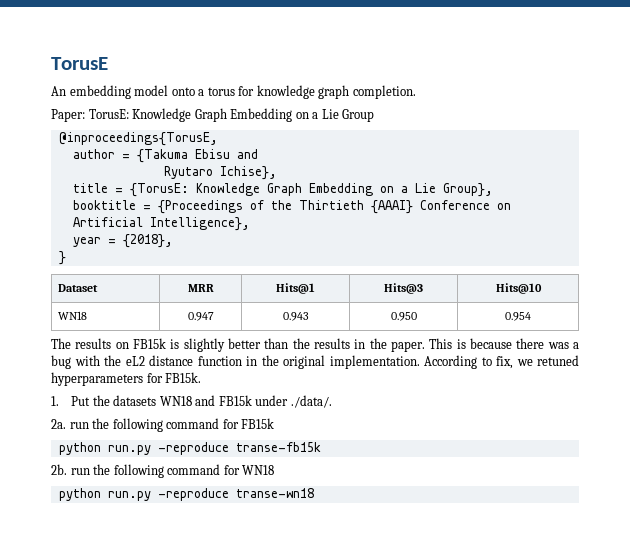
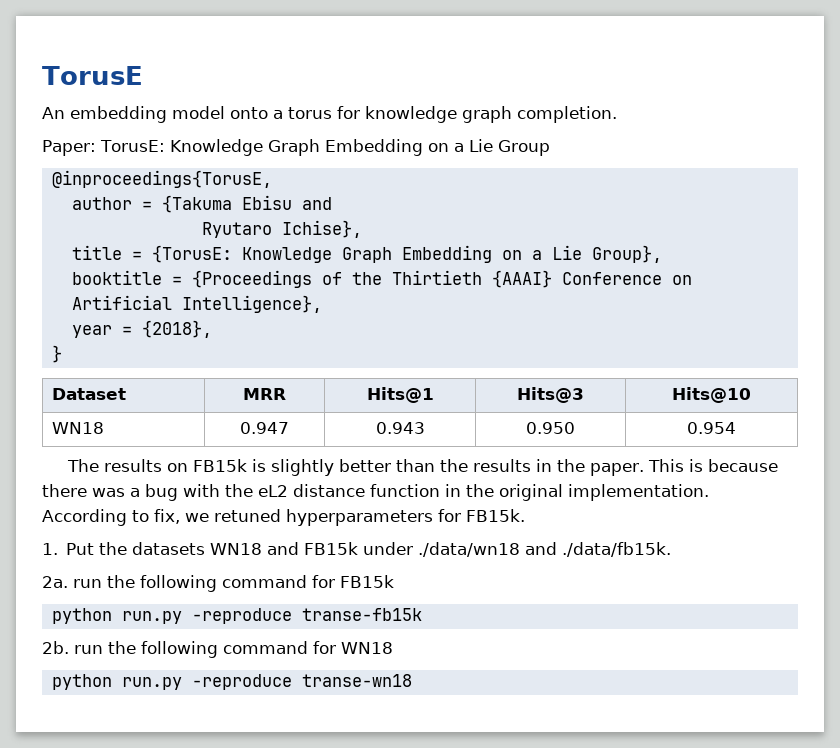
[290,395,332,408] ./data/. -> [418,542,672,557] ./data/wn18 and ./data/fb15k.

